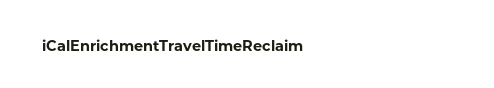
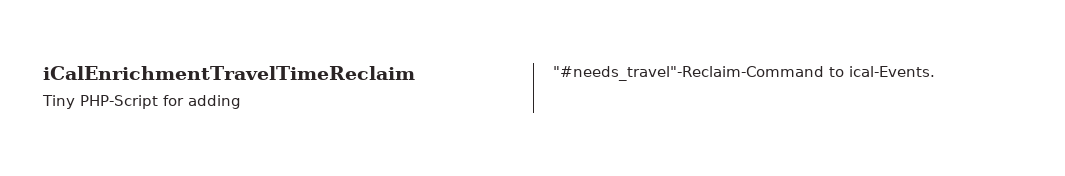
(303, 45) none -> [42,95,241,109] [553,66,935,81] // Tiny PHP-Script for adding "#needs_travel"-Reclaim-Command to ical-Events.

